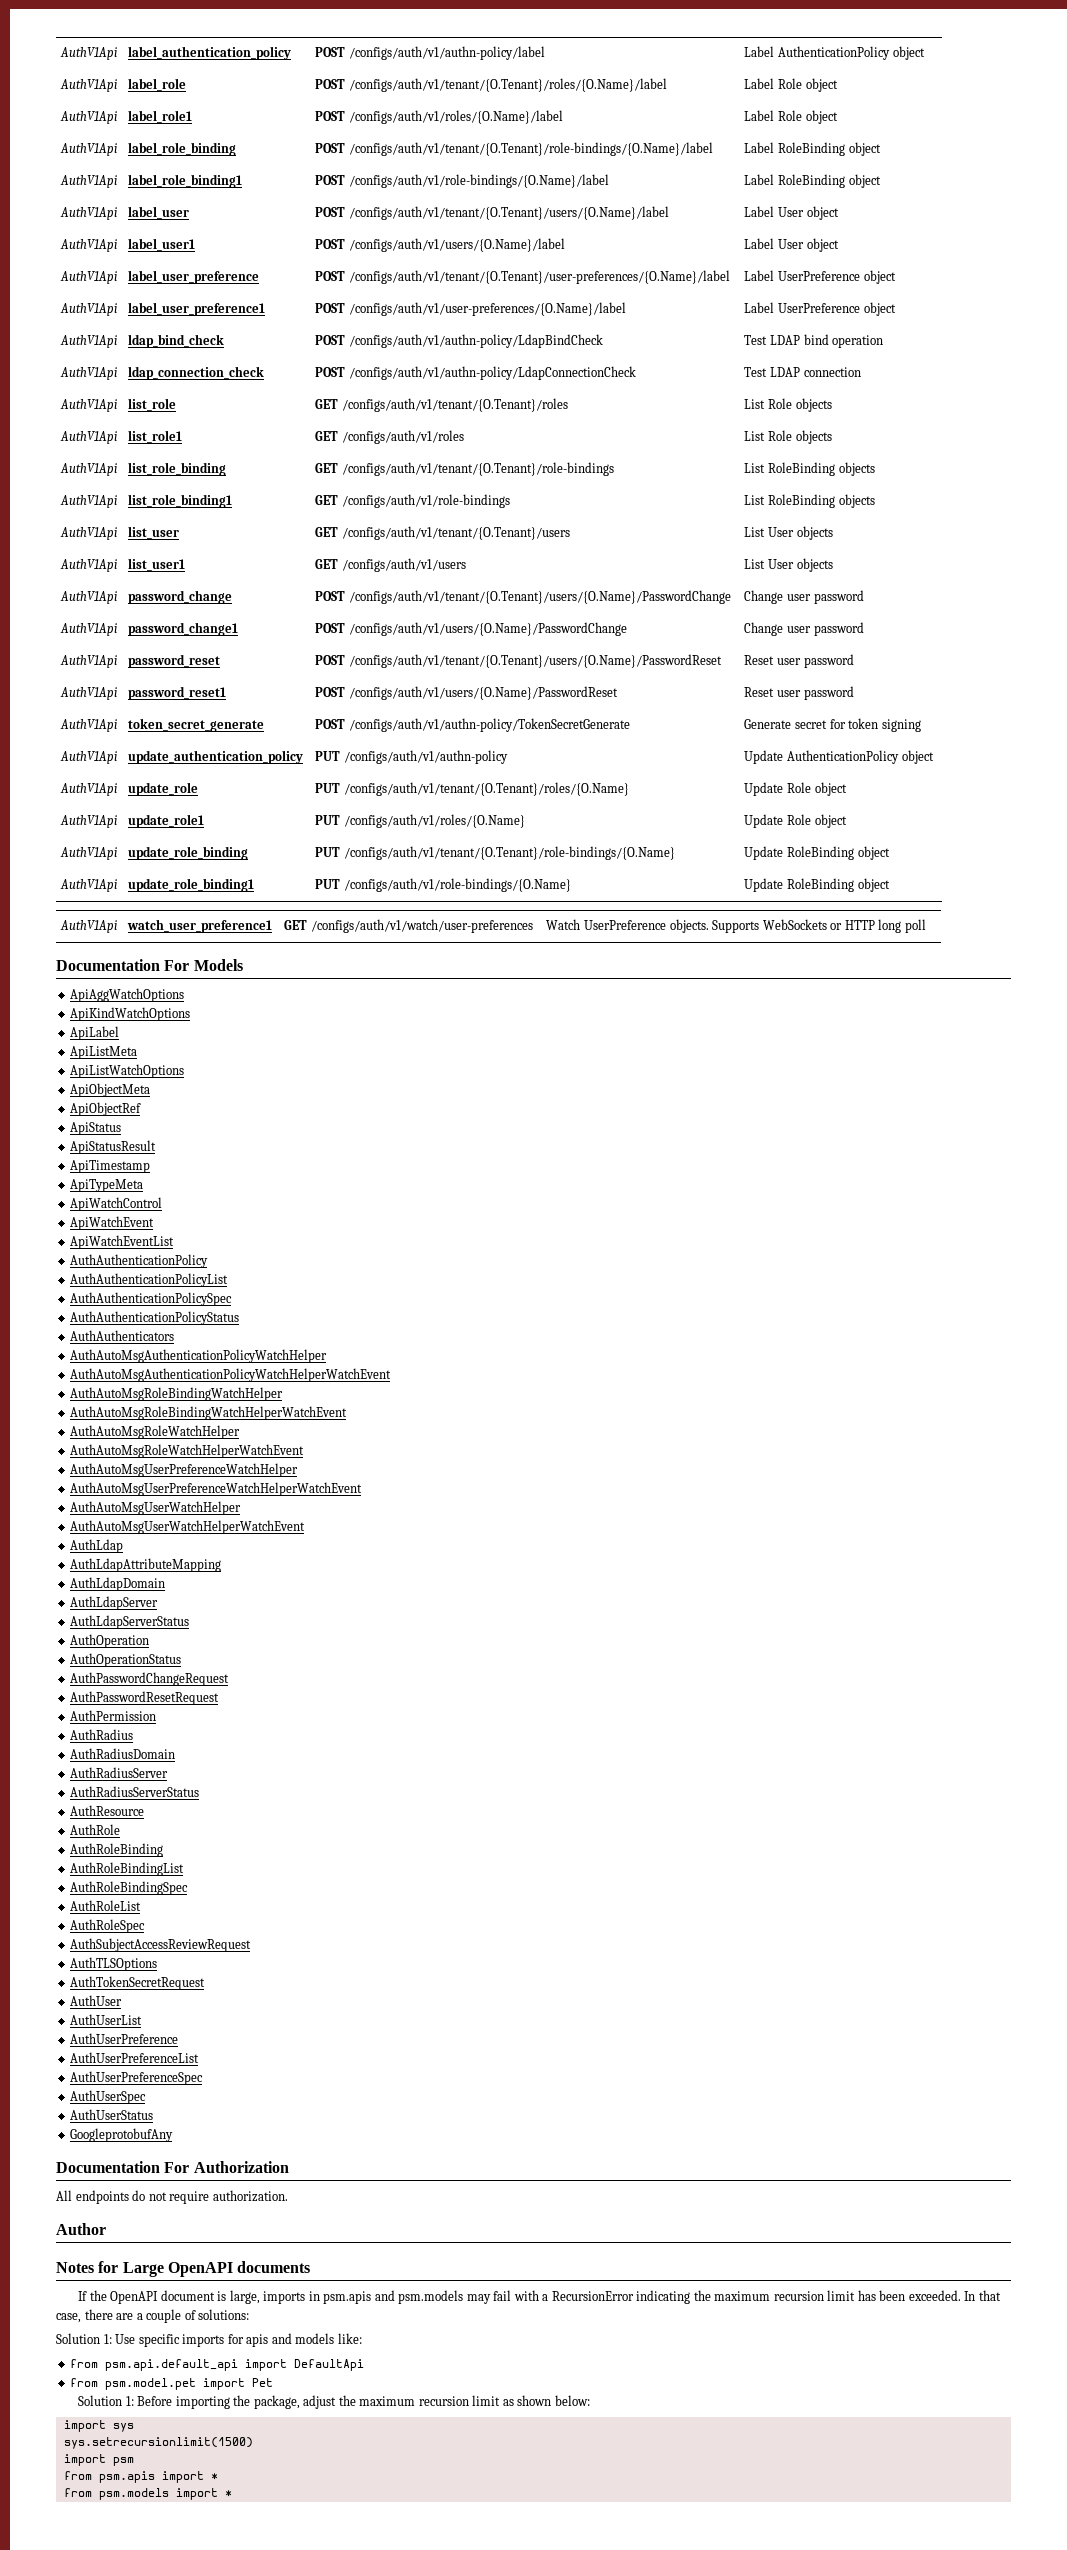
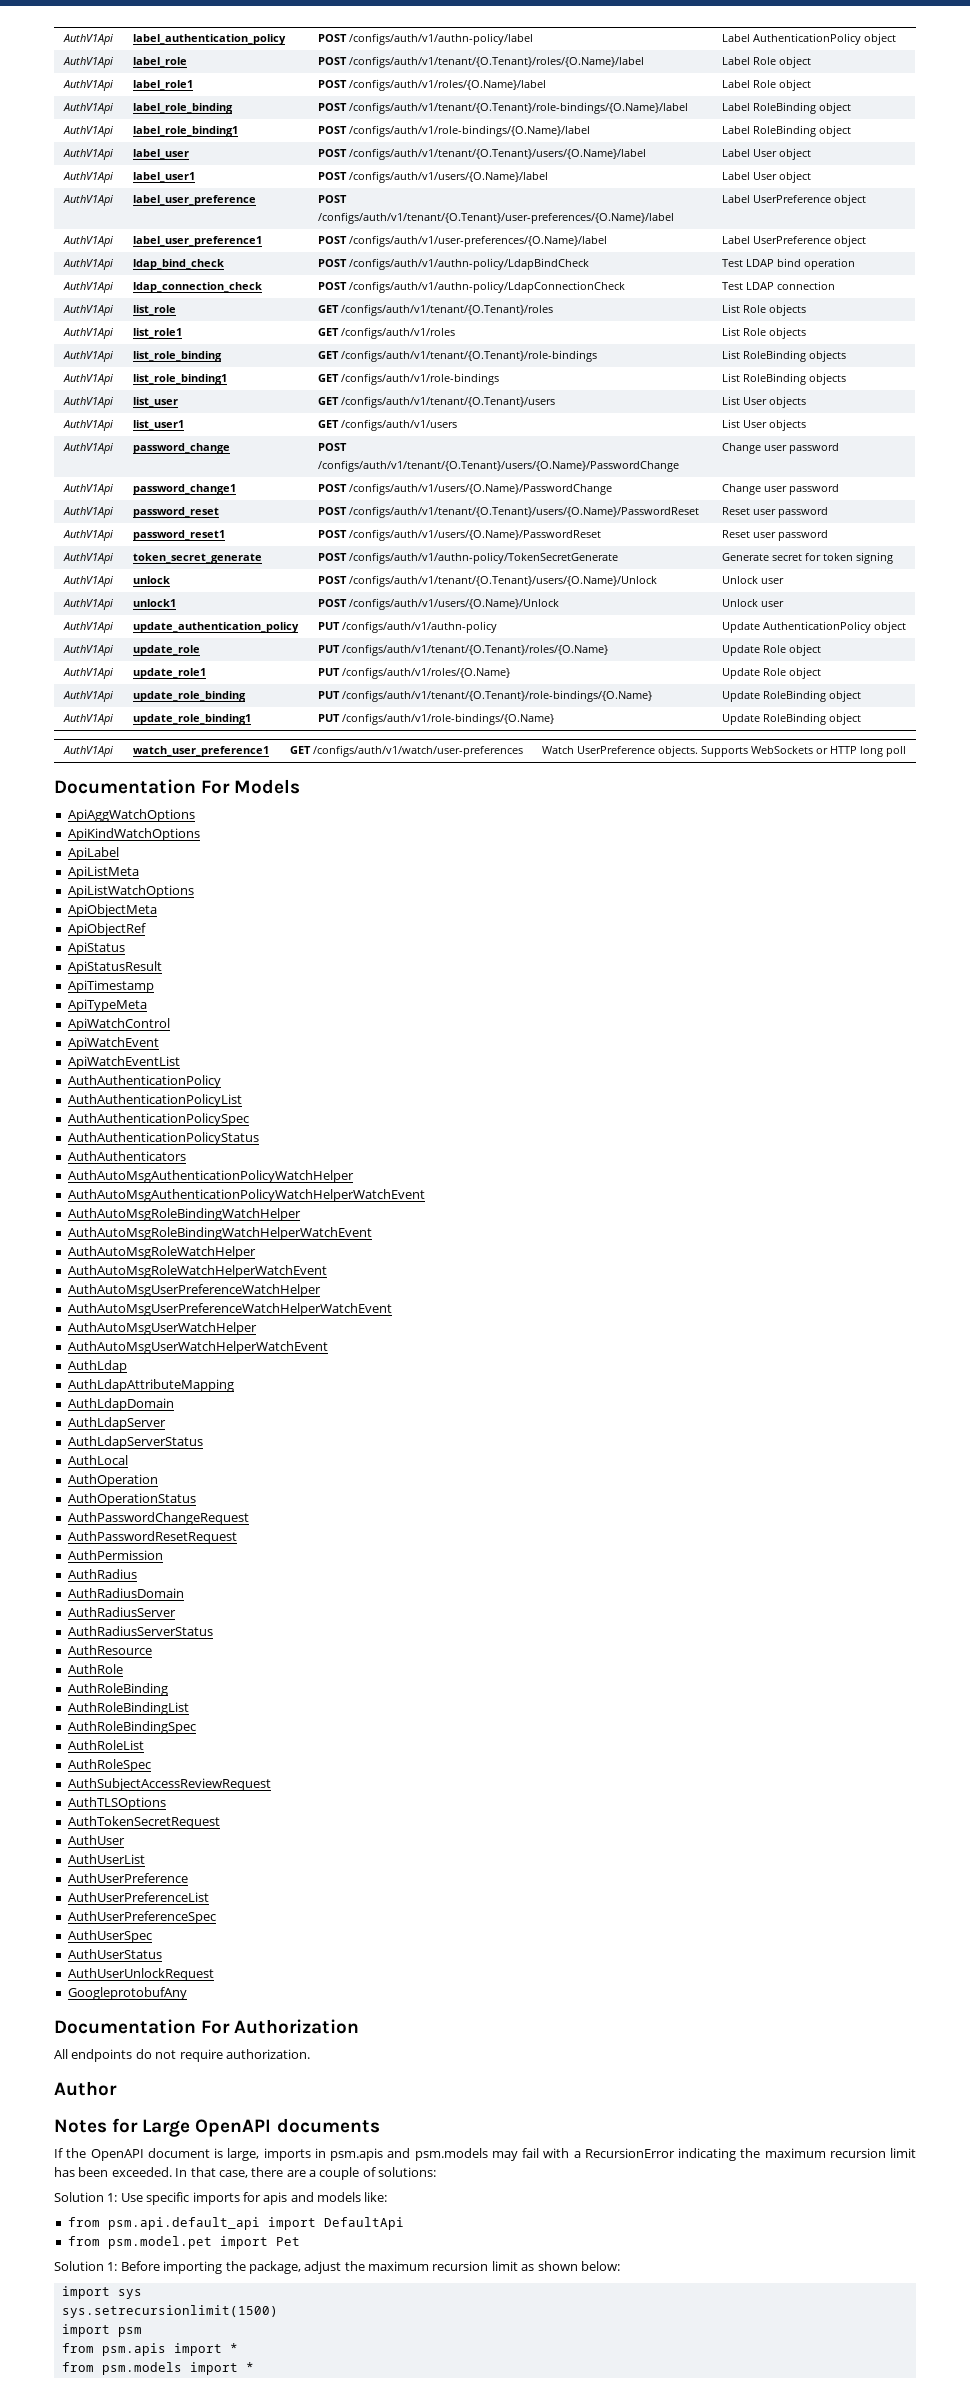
(921, 725) none -> [62,576,113,587] [132,576,170,584] [317,575,657,587] [721,576,784,584] [62,599,113,610] [132,599,176,607] [317,598,559,610] [721,599,784,607] // AuthV1Api | unlock | POST /configs/auth/v1/tenant/{O.Tenant}/users/{O.Name}/Unlock | Unlock user // AuthV1Api | unlock1 | POST /configs/auth/v1/users/{O.Name}/Unlock | Unlock user
(190, 1622) none -> [67,1455,128,1465] // AuthLocal
(154, 2114) none -> [67,1968,214,1981] // AuthUserUnlockRequest

